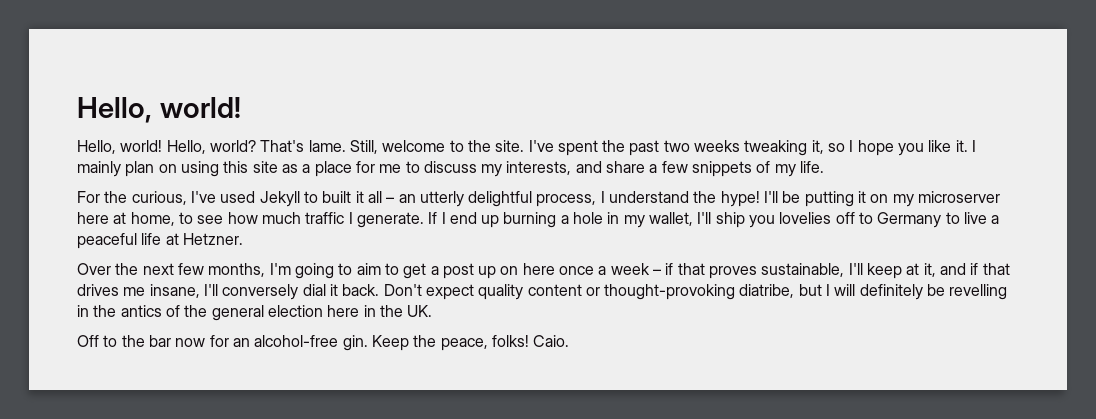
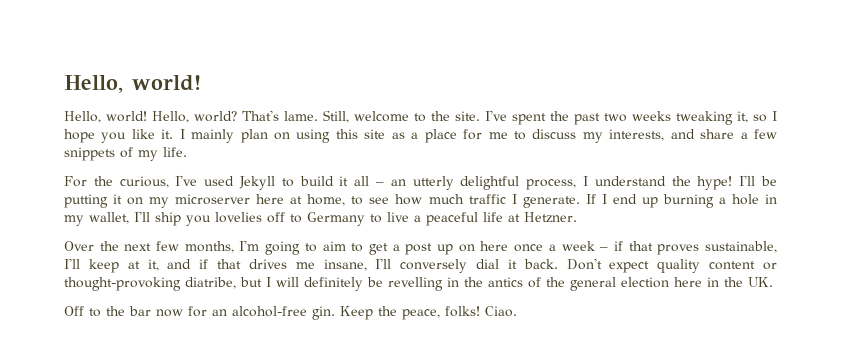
[322,191,352,203] built -> [299,176,334,186] build
[533,335,570,347] Caio. -> [485,306,517,317] Ciao.

